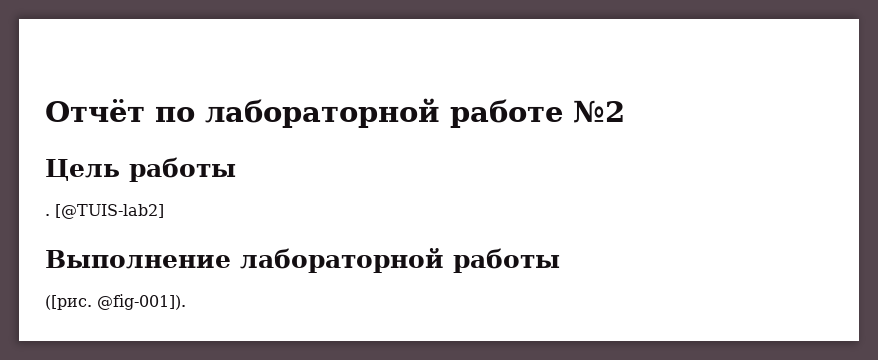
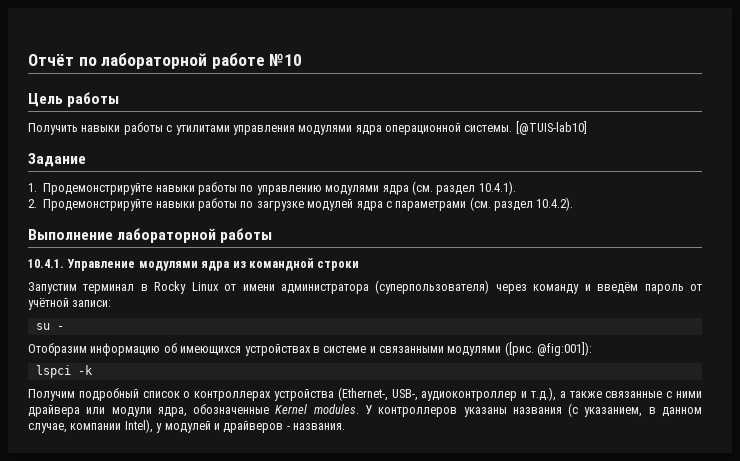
[573,100,625,123] №2 -> [269,53,303,66] №10
[45,204,164,219] [45,248,560,273] [45,294,186,310] . [@TUIS-lab2] // Выполнение лабораторной работы // ([рис. @fig-001]). -> [28,121,587,135] [28,153,86,167] [28,181,516,195] [28,197,574,211] [28,228,273,243] [28,258,360,271] [28,280,702,294] [28,298,112,310] [35,323,64,330] [28,342,593,356] [35,365,93,378] [28,387,702,401] [28,403,703,417] [28,419,345,433] Получить навыки работы с утилитами управления модулями ядра операционной системы. [@TUIS-lab10] // Задание // 1. Продемонстрируйте навыки работы по управлению модулями ядра (см. раздел 10.4.1). // 2. Продемонстрируйте навыки работы по загрузке модулей ядра с параметрами (см. раздел 10.4.2). // Выполнение лабораторной работы // 10.4.1. Управление модулями ядра из командной строки // Запустим терминал в Rocky Linux от имени администратора (суперпользователя) через команду и введём пароль от учётной записи: // su - // Отобразим информацию об имеющихся устройствах в системе и связанными модулями ([рис. @fig:001]): // lspci -k // Получим подробный список о контроллерах устройства (Ethernet-, USB-, аудиоконтроллер и т.д.), а также связанные с ними драйвера или модули ядра, обозначенные Kernel modules. У контроллеров указаны названия (с указанием, в данном случае, компании Intel), у модулей и драйверов - названия.

